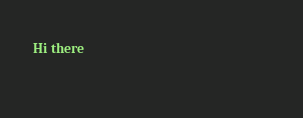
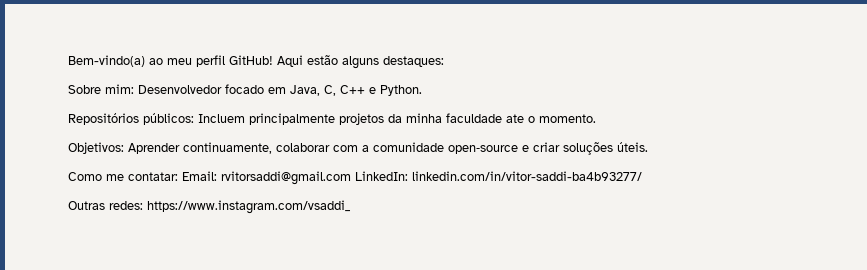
[33,42,84,53] Hi there -> [68,55,444,69] [68,84,422,96] [68,113,596,125] [68,142,648,155] [68,171,642,185] [68,200,351,214] Bem-vindo(a) ao meu perfil GitHub! Aqui estão alguns destaques: // Sobre mim: Desenvolvedor focado em Java, C, C++ e Python. // Repositórios públicos: Incluem principalmente projetos da minha faculdade ate o momento. // Objetivos: Aprender continuamente, colaborar com a comunidade open‑source e criar soluções úteis. // Como me contatar: Email: rvitorsaddi@gmail.com LinkedIn: linkedin.com/in/vitor-saddi-ba4b93277/ // Outras redes: https://www.instagram.com/vsaddi_

